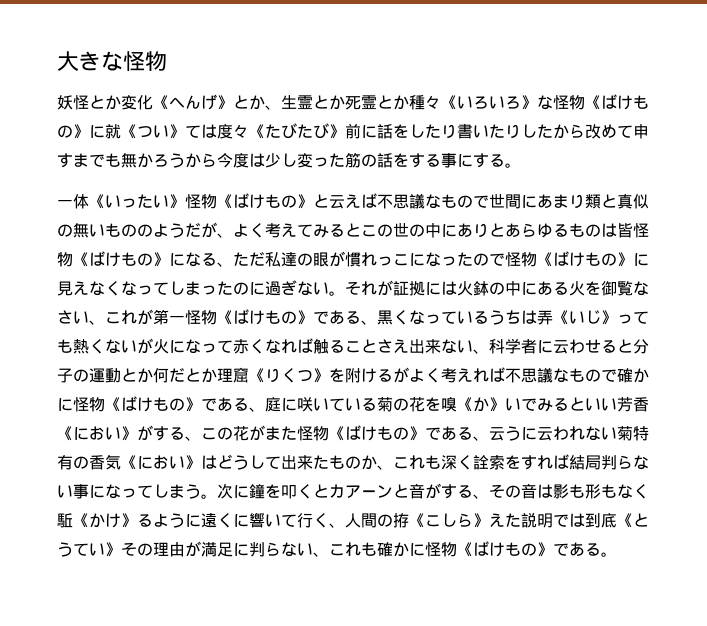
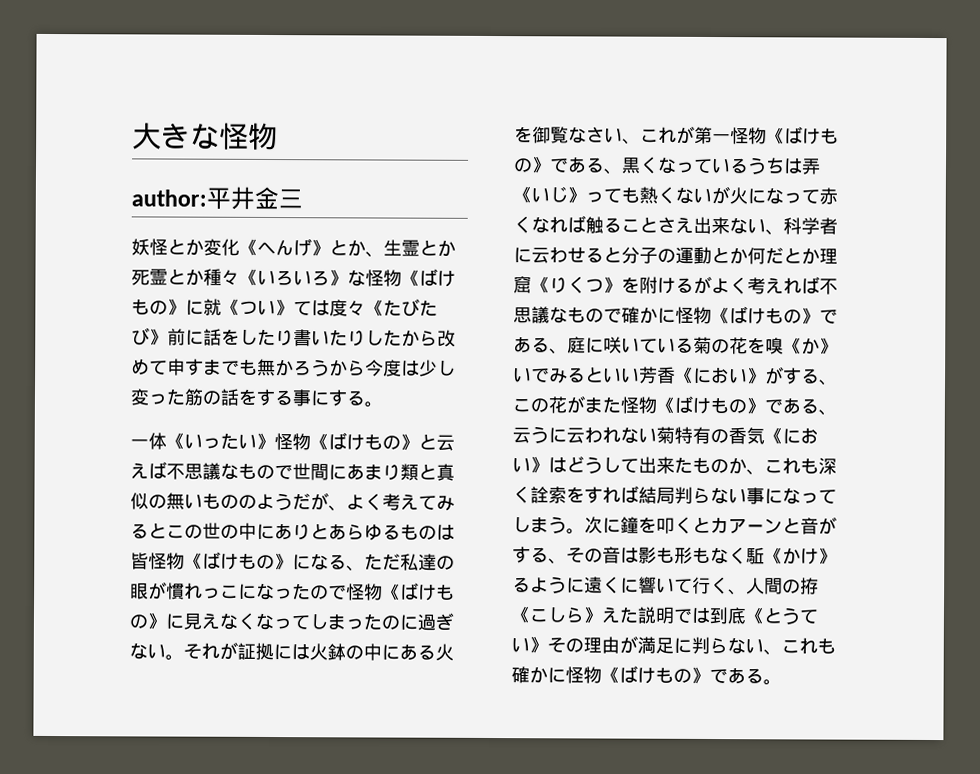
(167, 61) none -> [131,186,303,210] // author:平井金三

